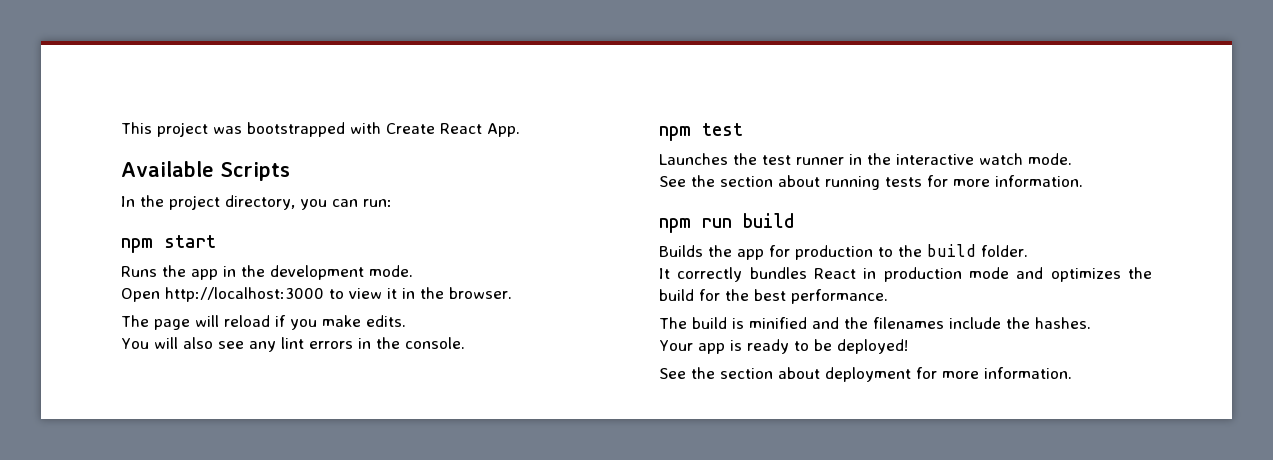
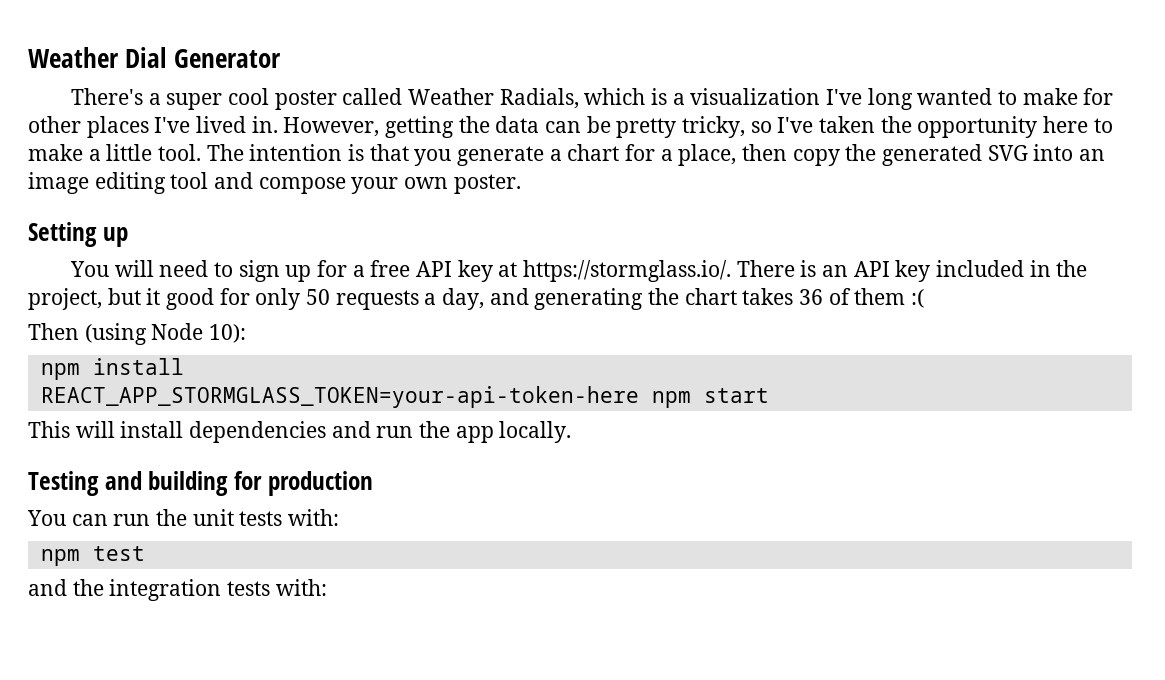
[121,122,520,137] [121,161,290,181] [121,195,392,210] [121,235,216,253] [121,265,413,280] [121,287,512,302] [121,315,406,330] [121,337,465,352] [659,123,743,141] [659,153,1072,165] [659,175,1083,190] [659,213,794,233] [659,244,1028,260] [659,267,1152,282] [659,289,888,304] [659,317,1091,329] [659,339,908,354] [659,367,1072,382] This project was bootstrapped with Create React App. // Available Scripts // In the project directory, you can run: // npm start // Runs the app in the development mode. // Open http://localhost:3000 to view it in the browser. // The page will reload if you make edits. // You will also see any lint errors in the console. // npm test // Launches the test runner in the interactive watch mode. // See the section about running tests for more information. // npm run build // Builds the app for production to the build folder. // It correctly bundles React in production mode and optimizes the build for the best performance. // The build is minified and the filenames include the hashes. // Your app is ready to be deployed! // See the section about deployment for more information. -> [28,47,281,68] [71,88,1114,110] [28,116,1113,138] [28,144,1106,166] [28,172,521,194] [28,222,128,247] [70,260,1088,282] [28,288,925,310] [28,323,247,345] [40,358,184,380] [40,386,769,408] [28,421,572,443] [28,471,373,496] [27,509,340,526] [40,546,145,566] [28,579,327,601] Weather Dial Generator // There's a super cool poster called Weather Radials, which is a visualization I've long wanted to make for other places I've lived in. However, getting the data can be pretty tricky, so I've taken the opportunity here to make a little tool. The intention is that you generate a chart for a place, then copy the generated SVG into an image editing tool and compose your own poster. // Setting up // You will need to sign up for a free API key at https://stormglass.io/. There is an API key included in the project, but it good for only 50 requests a day, and generating the chart takes 36 of them :( // Then (using Node 10): // npm install // REACT_APP_STORMGLASS_TOKEN=your-api-token-here npm start // This will install dependencies and run the app locally. // Testing and building for production // You can run the unit tests with: // npm test // and the integration tests with:

